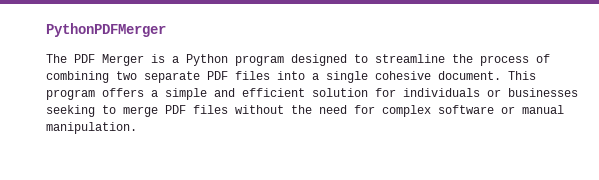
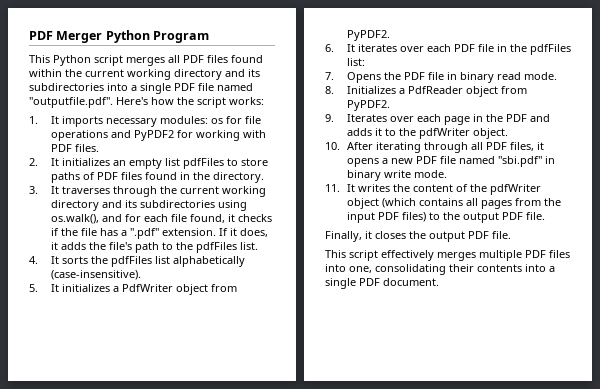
[46,23,166,37] [46,54,550,66] [46,71,536,83] [46,88,578,100] [46,105,564,117] [46,122,137,134] PythonPDFMerger // The PDF Merger is a Python program designed to streamline the process of combining two separate PDF files into a single cohesive document. This program offers a simple and efficient solution for individuals or businesses seeking to merge PDF files without the need for complex software or manual manipulation. -> [29,30,210,43] [29,55,263,66] [29,69,260,80] [29,83,253,94] [29,97,264,108] [29,116,261,127] [50,130,266,141] [50,144,99,152] [29,158,268,169] [50,172,264,183] [29,186,266,197] [50,200,247,211] [50,214,272,224] [50,228,268,239] [50,242,258,253] [29,256,245,267] [50,270,141,280] [29,284,237,295] [346,30,390,41] [325,44,571,55] [346,58,365,66] [325,72,557,83] [325,86,527,97] [346,100,390,111] [325,114,550,125] [346,128,508,139] [325,142,544,153] [346,156,555,167] [346,170,447,181] [325,184,541,195] [346,198,561,209] [346,212,545,223] [325,231,511,242] [325,250,570,261] [325,264,555,275] [325,278,439,289] PDF Merger Python Program // This Python script merges all PDF files found within the current working directory and its subdirectories into a single PDF file named "outputfile.pdf". Here's how the script works: // 1. It imports necessary modules: os for file operations and PyPDF2 for working with PDF files. // 2. It initializes an empty list pdfFiles to store paths of PDF files found in the directory. // 3. It traverses through the current working directory and its subdirectories using os.walk(), and for each file found, it checks if the file has a ".pdf" extension. If it does, it adds the file's path to the pdfFiles list. // 4. It sorts the pdfFiles list alphabetically (case-insensitive). // 5. It initializes a PdfWriter object from PyPDF2. // 6. It iterates over each PDF file in the pdfFiles list: // 7. Opens the PDF file in binary read mode. // 8. Initializes a PdfReader object from PyPDF2. // 9. Iterates over each page in the PDF and adds it to the pdfWriter object. // 10. After iterating through all PDF files, it opens a new PDF file named "sbi.pdf" in binary write mode. // 11. It writes the content of the pdfWriter object (which contains all pages from the input PDF files) to the output PDF file. // Finally, it closes the output PDF file. // This script effectively merges multiple PDF files into one, consolidating their contents into a single PDF document.

